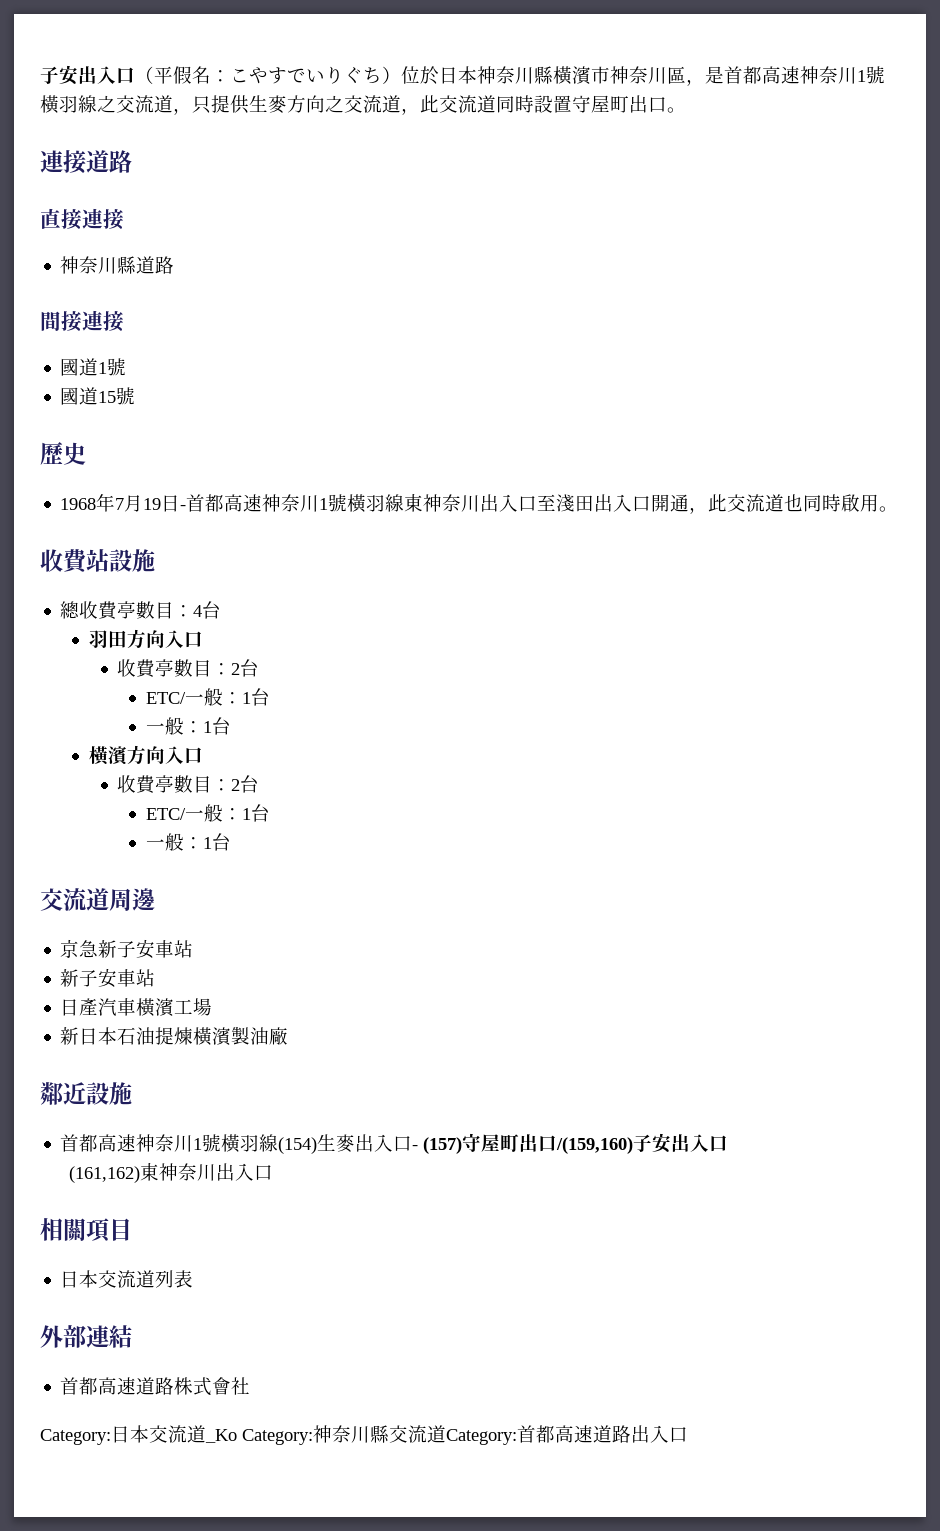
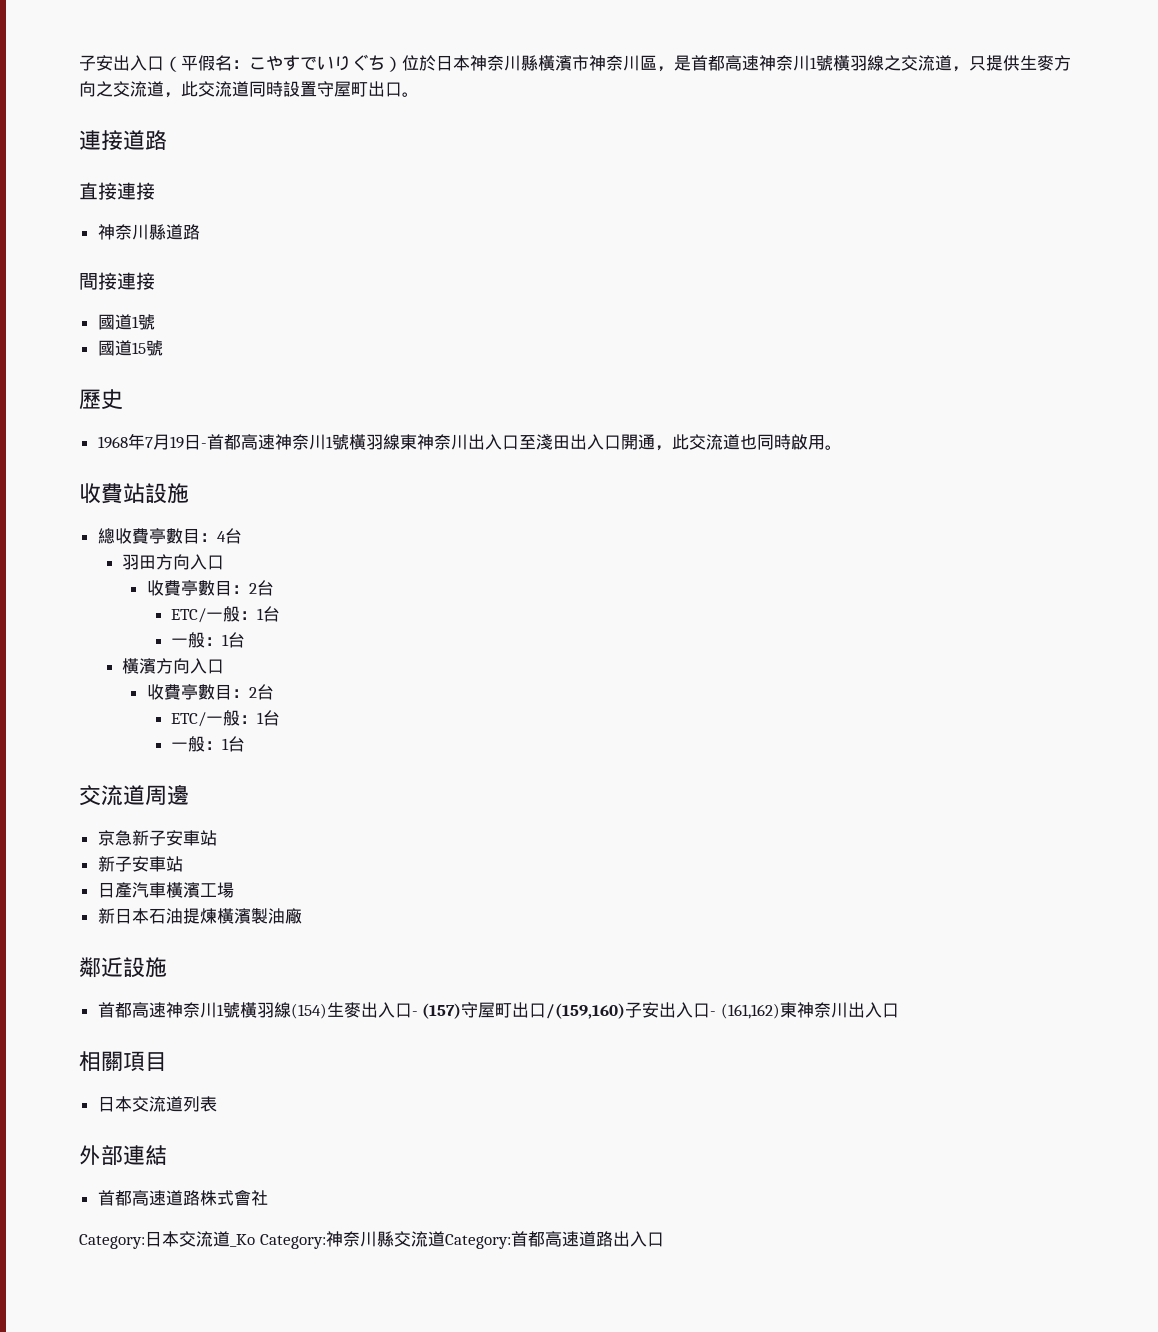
(729, 1143) // -> [710,1011,717,1016] -

